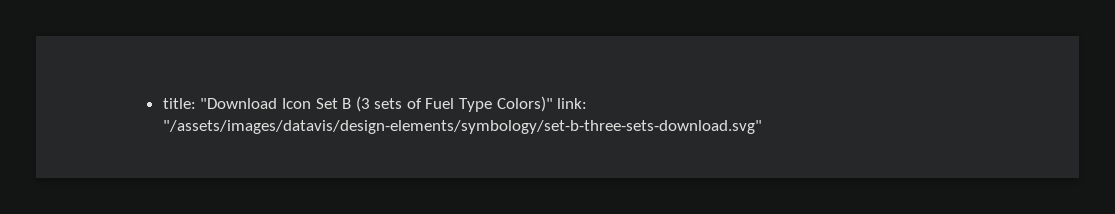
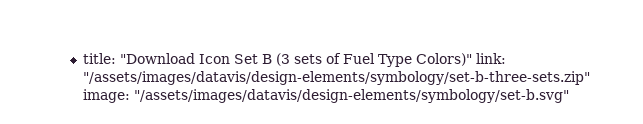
[162,120,762,134] "/assets/images/datavis/design-elements/symbology/set-b-three-sets-download.svg" -> [83,71,591,85] [83,89,570,103] "/assets/images/datavis/design-elements/symbology/set-b-three-sets.zip" image: "/assets/images/datavis/design-elements/symbology/set-b.svg"

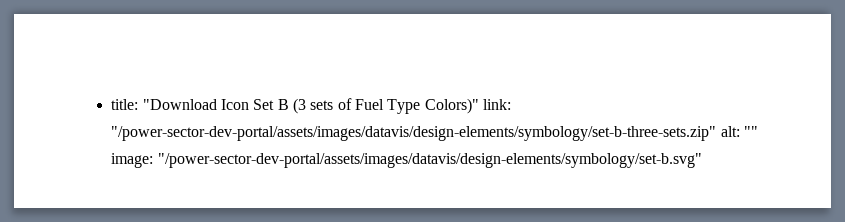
[83,71,591,85] [83,89,570,103] "/assets/images/datavis/design-elements/symbology/set-b-three-sets.zip" image: "/assets/images/datavis/design-elements/symbology/set-b.svg" -> [111,126,759,141] [111,153,702,168] "/power-sector-dev-portal/assets/images/datavis/design-elements/symbology/set-b-three-sets.zip" alt: "" image: "/power-sector-dev-portal/assets/images/datavis/design-elements/symbology/set-b.svg"

